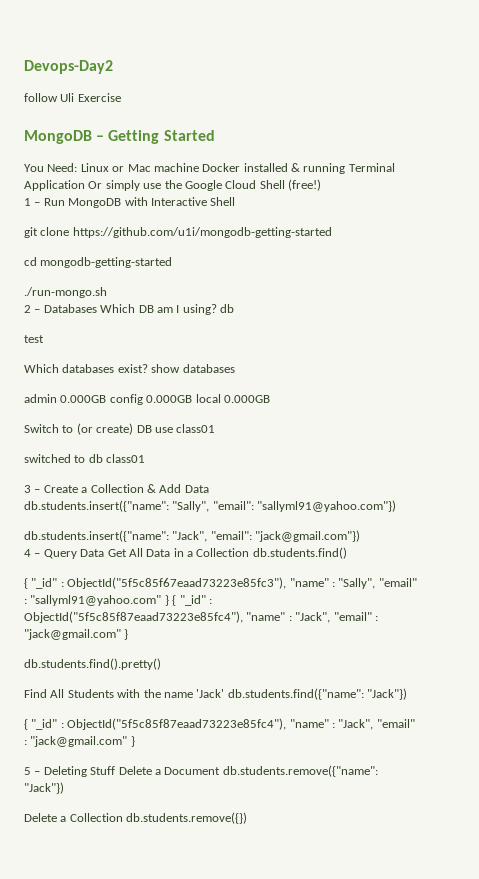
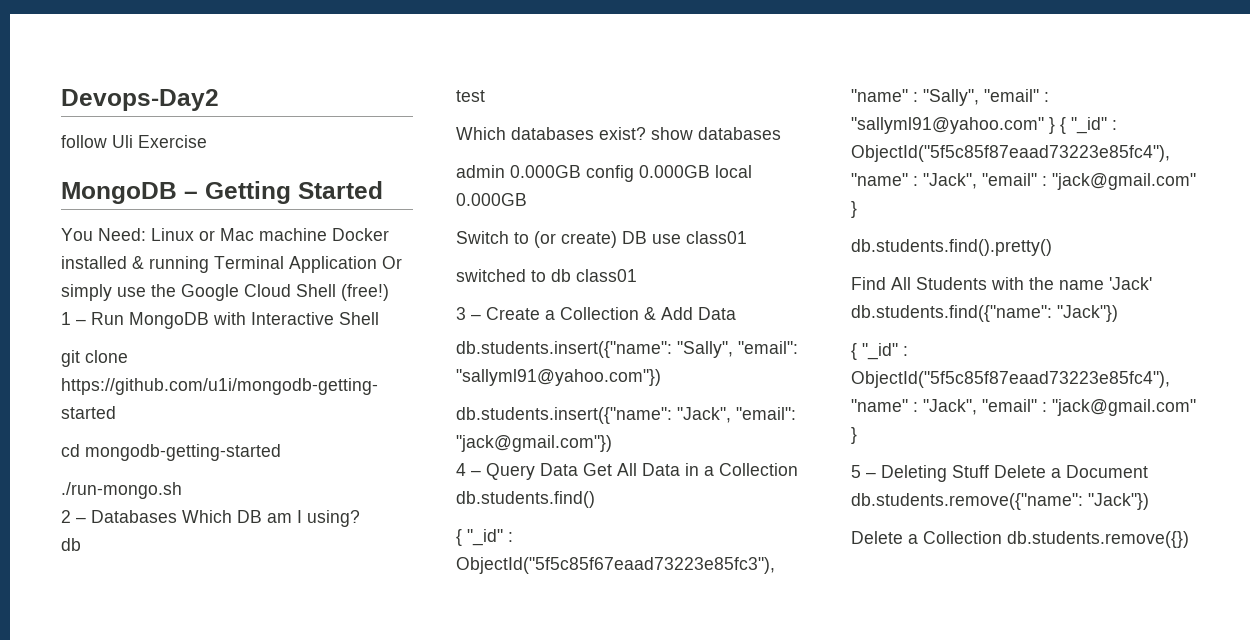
(217, 309) none -> (360, 518) //

